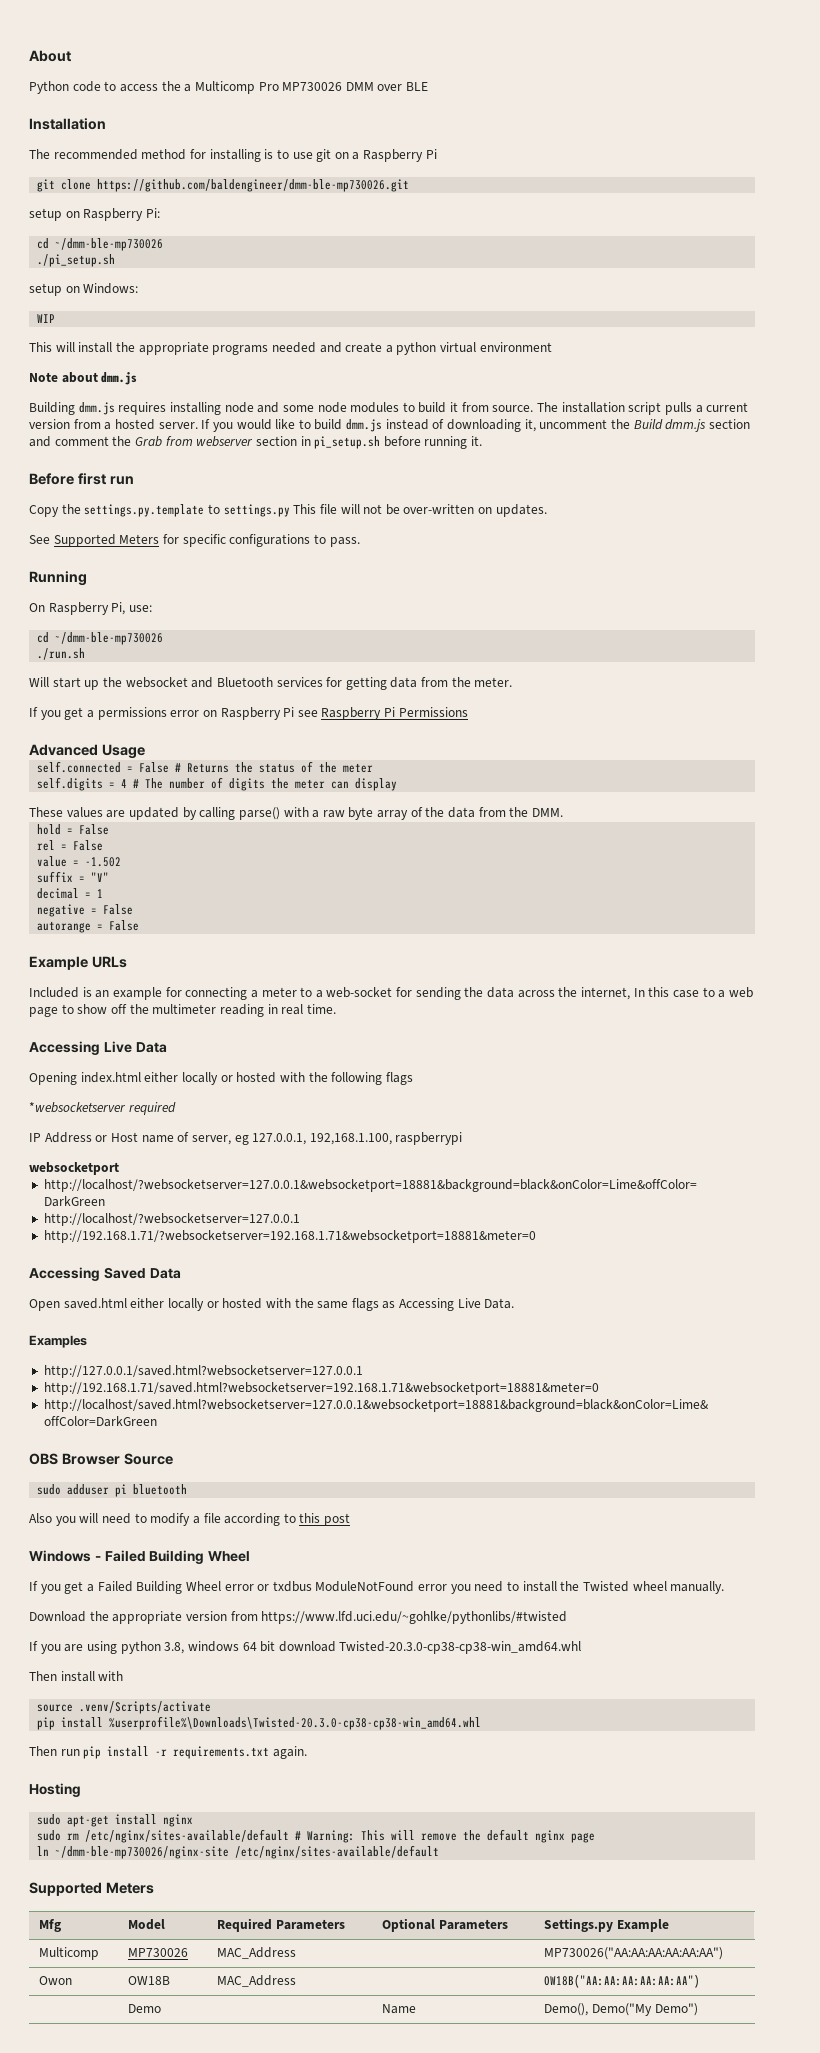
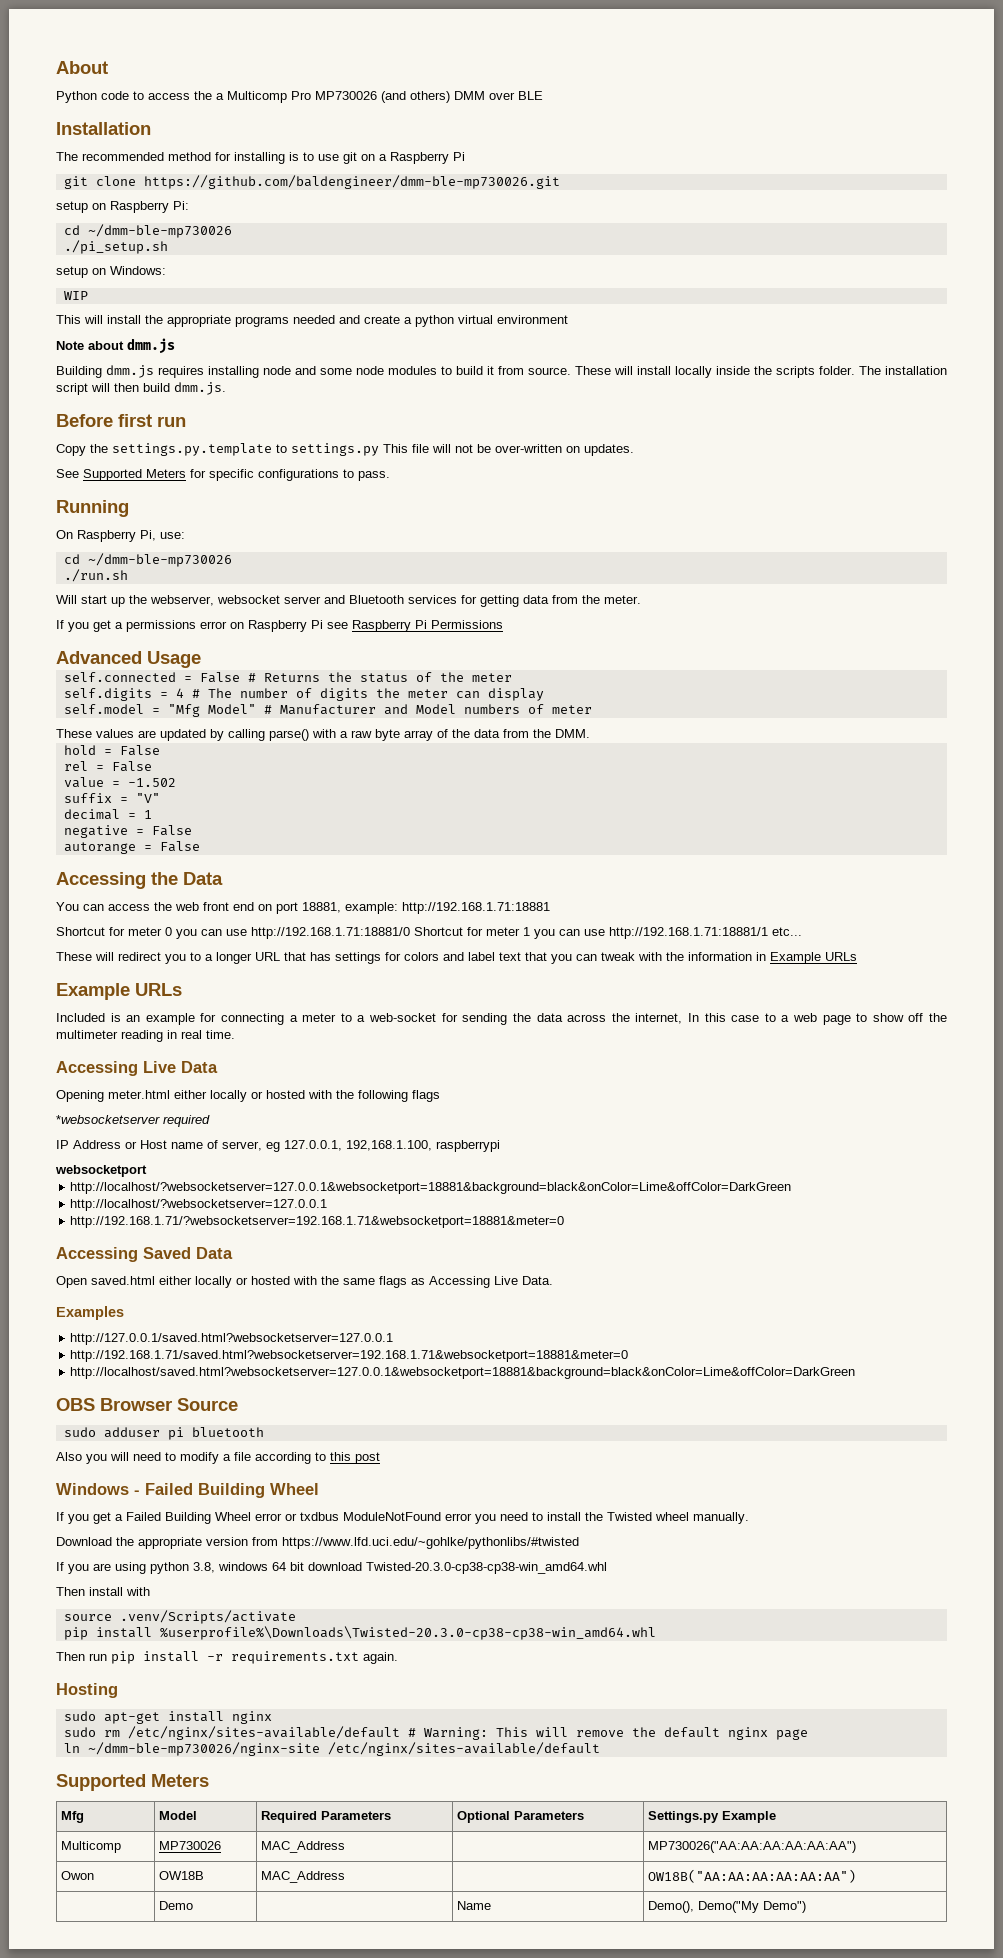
(343, 86) none -> [381,91,450,103] (and others)
[537,402,749,415] [29,419,750,432] [29,436,483,449] The installation script pulls a current version from a hosted server. If you would like to build dmm.js instead of downloading it, uncomment the Build dmm.js section and comment the Grab from webserver section in pi_setup.sh before running it. -> [575,366,947,378] [56,382,226,395] These will install locally inside the scripts folder. The installation script will then build dmm.js.
[125,677,188,688] websocket -> [150,595,321,606] webserver, websocket server
(398, 784) none -> [63,704,592,717] // self.model = "Mfg Model" # Manufacturer and Model numbers of meter
(140, 925) none -> [56,872,223,889] [56,902,550,914] [56,927,802,939] [56,952,857,964] // Accessing the Data // You can access the web front end on port 18881, example: http://192.168.1.71:18881 // Shortcut for meter 0 you can use http://192.168.1.71:18881/0 Shortcut for meter 1 you can use http://192.168.1.71:18881/1 etc... // These will redirect you to a longer URL that has settings for colors and label text that you can tweak with the information in Example URLs
[80,1072,141,1083] index.html -> [108,1090,170,1099] meter.html

